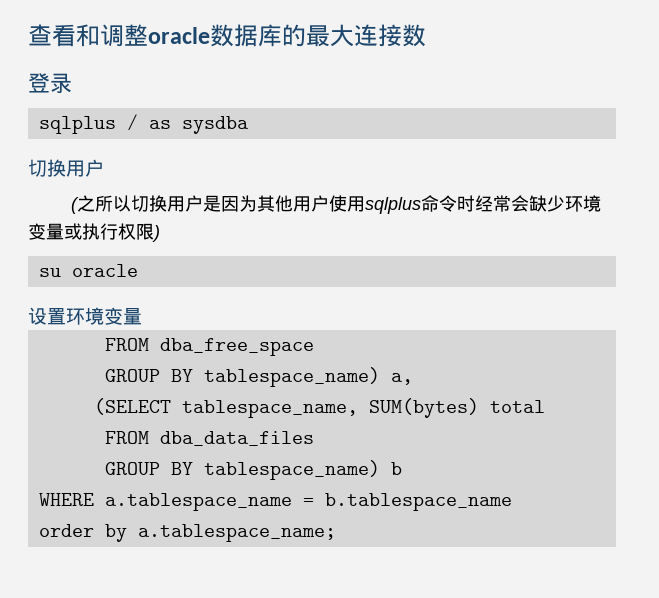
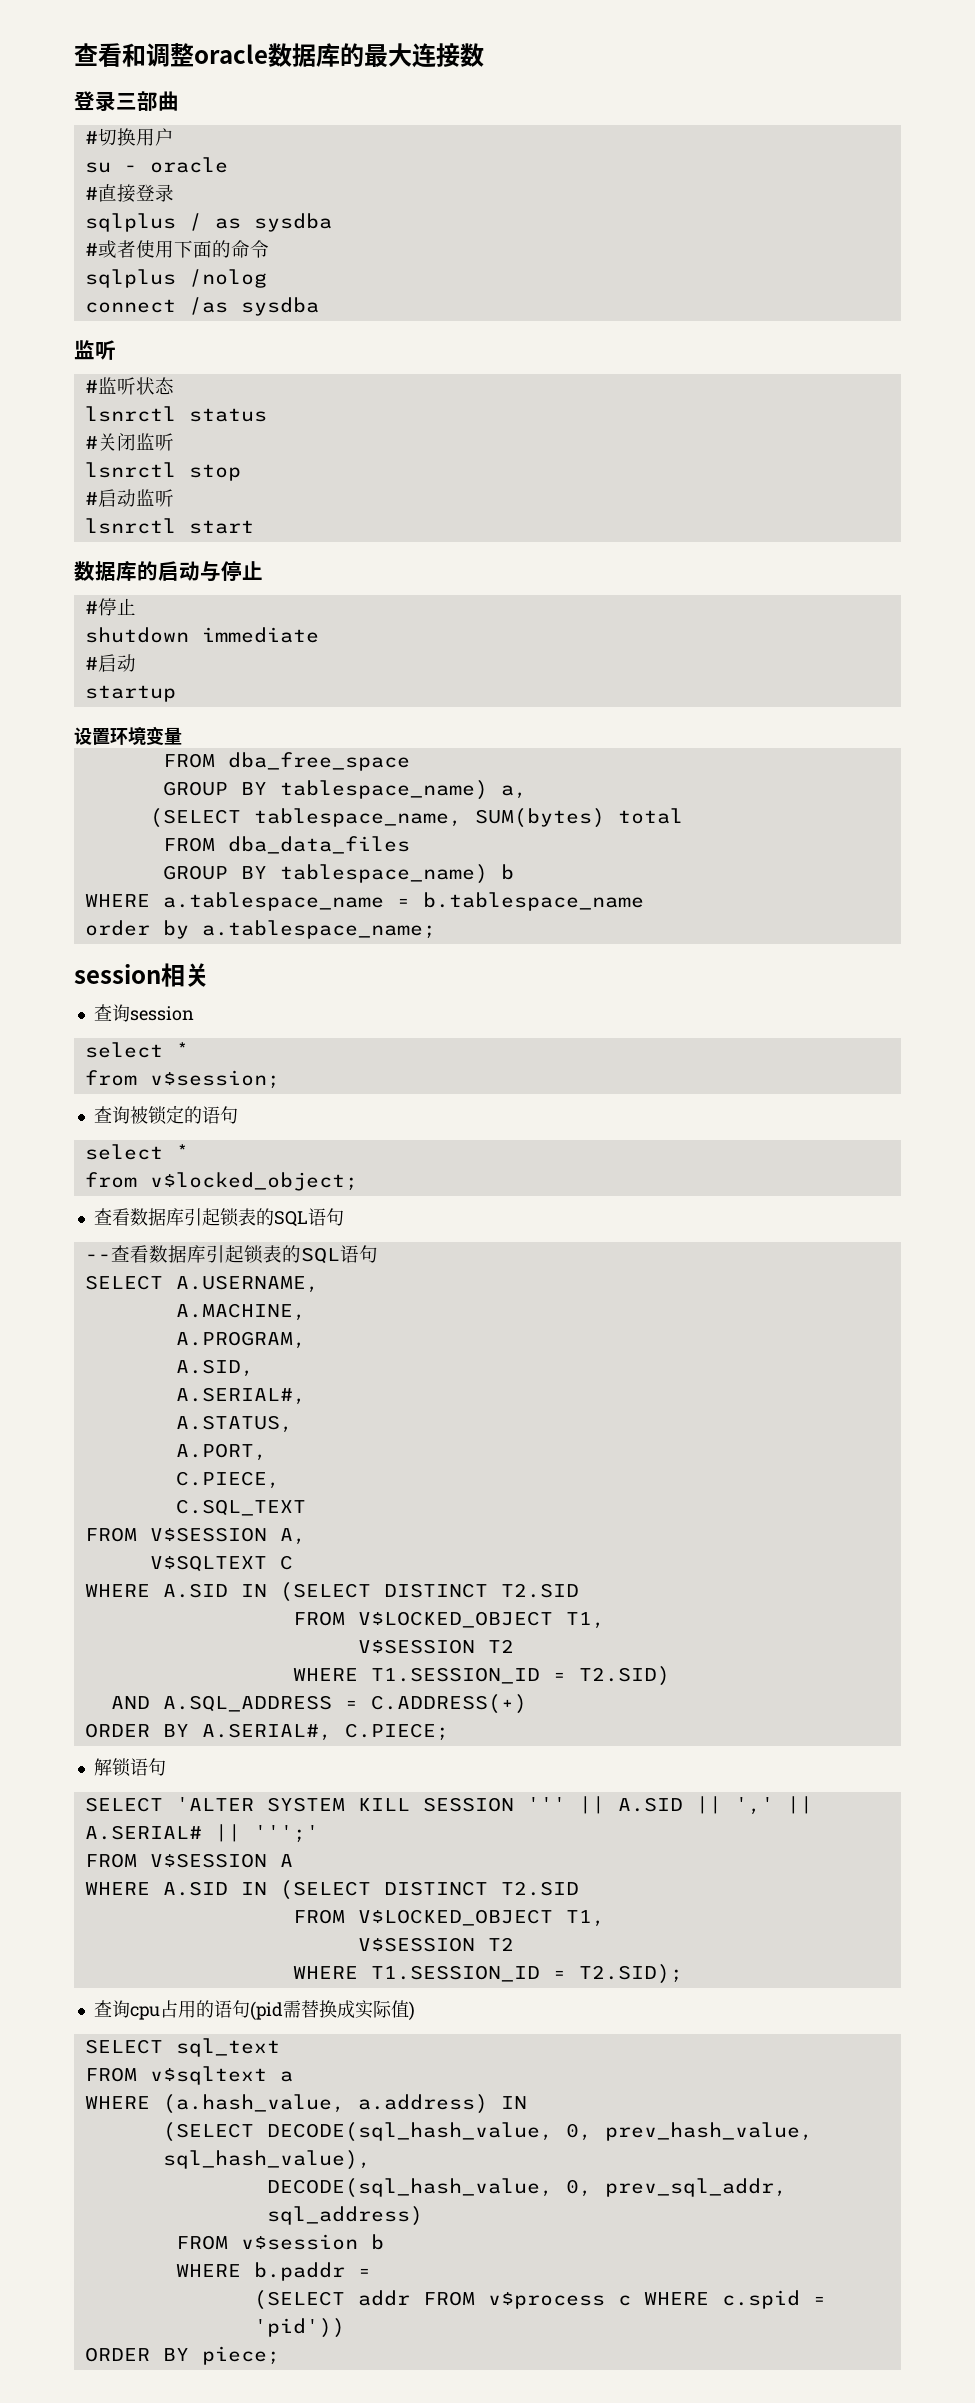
[38,114,248,134] [28,159,104,177] [70,195,601,214] [28,223,160,242] [38,264,138,277] // sqlplus / as sysdba // 切换用户 // (之所以切换用户是因为其他用户使用sqlplus命令时经常会缺少环境变量或执行权限) // su oracle -> [116,91,179,111] [84,128,174,146] [84,157,228,173] [84,184,174,203] [84,213,332,232] [84,240,269,258] [84,269,267,288] [84,297,319,316] [74,340,116,360] [84,377,174,395] [84,406,267,422] [84,433,174,451] [84,462,241,481] [84,489,174,507] [84,518,254,534] [74,561,263,582] [84,598,136,616] [84,627,319,643] [84,654,136,672] [84,685,176,702] 三部曲 // #切换用户 // su - oracle // #直接登录 // sqlplus / as sysdba // #或者使用下面的命令 // sqlplus /nolog // connect /as sysdba // 监听 // #监听状态 // lsnrctl status // #关闭监听 // lsnrctl stop // #启动监听 // lsnrctl start // 数据库的启动与停止 // #停止 // shutdown immediate // #启动 // startup
(336, 533) none -> [74,963,209,987] [93,1004,194,1022] [84,1042,189,1058] [84,1070,280,1089] [93,1105,238,1125] [84,1144,189,1160] [84,1172,358,1191] [93,1208,344,1227] [84,1245,378,1264] [84,1275,319,1293] [175,1303,306,1321] [175,1331,306,1349] [175,1359,254,1377] [175,1387,306,1405] [175,1415,293,1433] [175,1443,267,1461] [175,1471,280,1489] [175,1499,306,1516] [84,1527,306,1545] [149,1555,293,1572] [84,1582,579,1602] [292,1611,605,1629] [357,1639,514,1654] [292,1666,670,1686] [110,1694,527,1714] [84,1723,449,1741] [93,1758,166,1777] [84,1796,813,1815] [84,1824,319,1843] [84,1853,293,1868] [84,1880,579,1900] [292,1909,605,1927] [357,1937,514,1952] [292,1964,683,1984] [93,2000,415,2021] [84,2038,280,2057] [84,2066,293,2085] [84,2094,527,2114] [162,2122,813,2142] [162,2150,371,2170] [266,2178,787,2198] [266,2206,423,2226] [175,2234,384,2250] [175,2262,371,2281] [253,2290,826,2310] [253,2318,345,2338] [84,2346,280,2365] // session相关 // 查询session // select * // from v$session; // 查询被锁定的语句 // select * // from v$locked_object; // 查看数据库引起锁表的SQL语句 // --查看数据库引起锁表的SQL语句 // SELECT A.USERNAME, // A.MACHINE, // A.PROGRAM, // A.SID, // A.SERIAL#, // A.STATUS, // A.PORT, // C.PIECE, // C.SQL_TEXT // FROM V$SESSION A, // V$SQLTEXT C // WHERE A.SID IN (SELECT DISTINCT T2.SID // FROM V$LOCKED_OBJECT T1, // V$SESSION T2 // WHERE T1.SESSION_ID = T2.SID) // AND A.SQL_ADDRESS = C.ADDRESS(+) // ORDER BY A.SERIAL#, C.PIECE; // 解锁语句 // SELECT 'ALTER SYSTEM KILL SESSION ''' || A.SID || ',' || A.SERIAL# || ''';' // FROM V$SESSION A // WHERE A.SID IN (SELECT DISTINCT T2.SID // FROM V$LOCKED_OBJECT T1, // V$SESSION T2 // WHERE T1.SESSION_ID = T2.SID); // 查询cpu占用的语句(pid需替换成实际值) // SELECT sql_text // FROM v$sqltext a // WHERE (a.hash_value, a.address) IN // (SELECT DECODE(sql_hash_value, 0, prev_hash_value, sql_hash_value), // DECODE(sql_hash_value, 0, prev_sql_addr, sql_address) // FROM v$session b // WHERE b.paddr = // (SELECT addr FROM v$process c WHERE c.spid = 'pid')) // ORDER BY piece;

